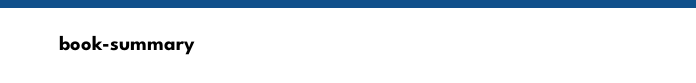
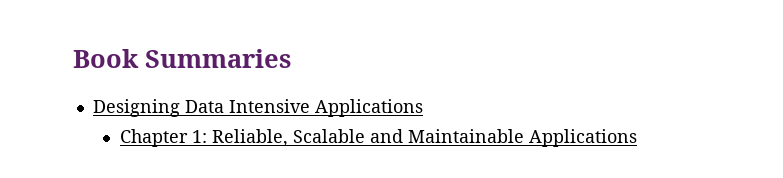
[59,35,195,55] book-summary -> [73,49,291,68] [92,99,423,117] [119,129,637,147] Book Summaries // Designing Data Intensive Applications // Chapter 1: Reliable, Scalable and Maintainable Applications

